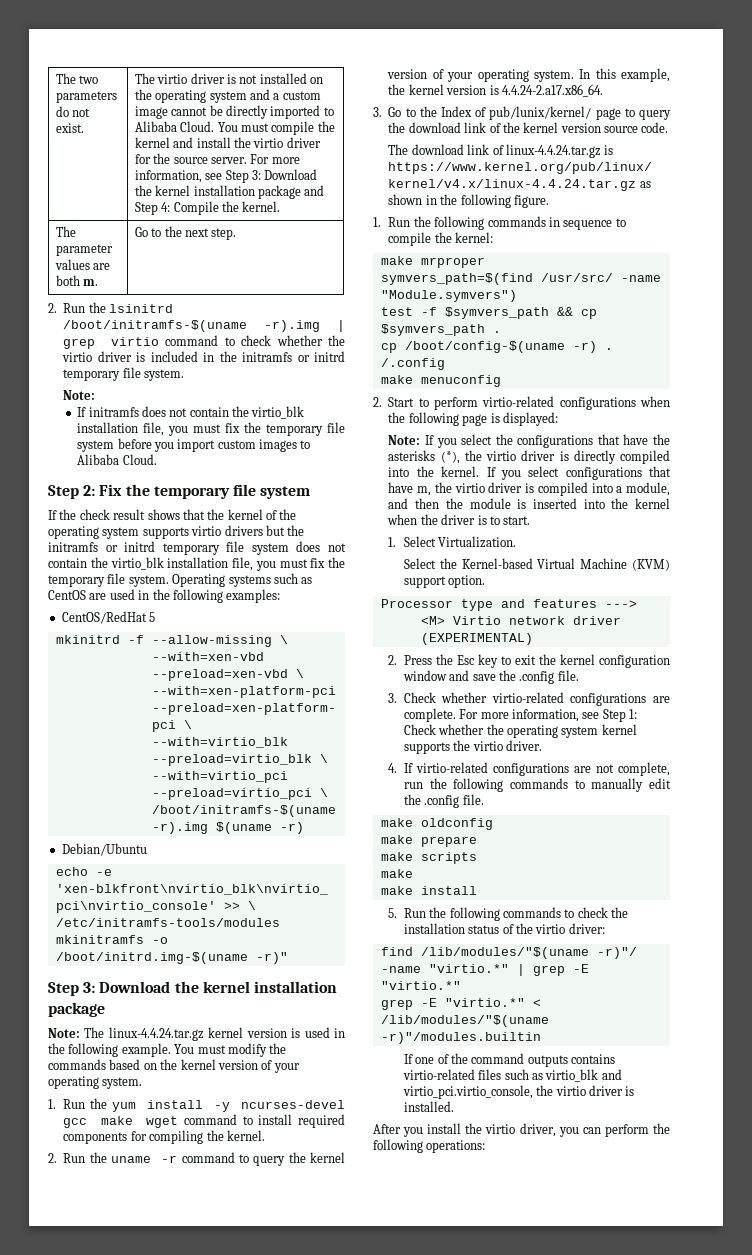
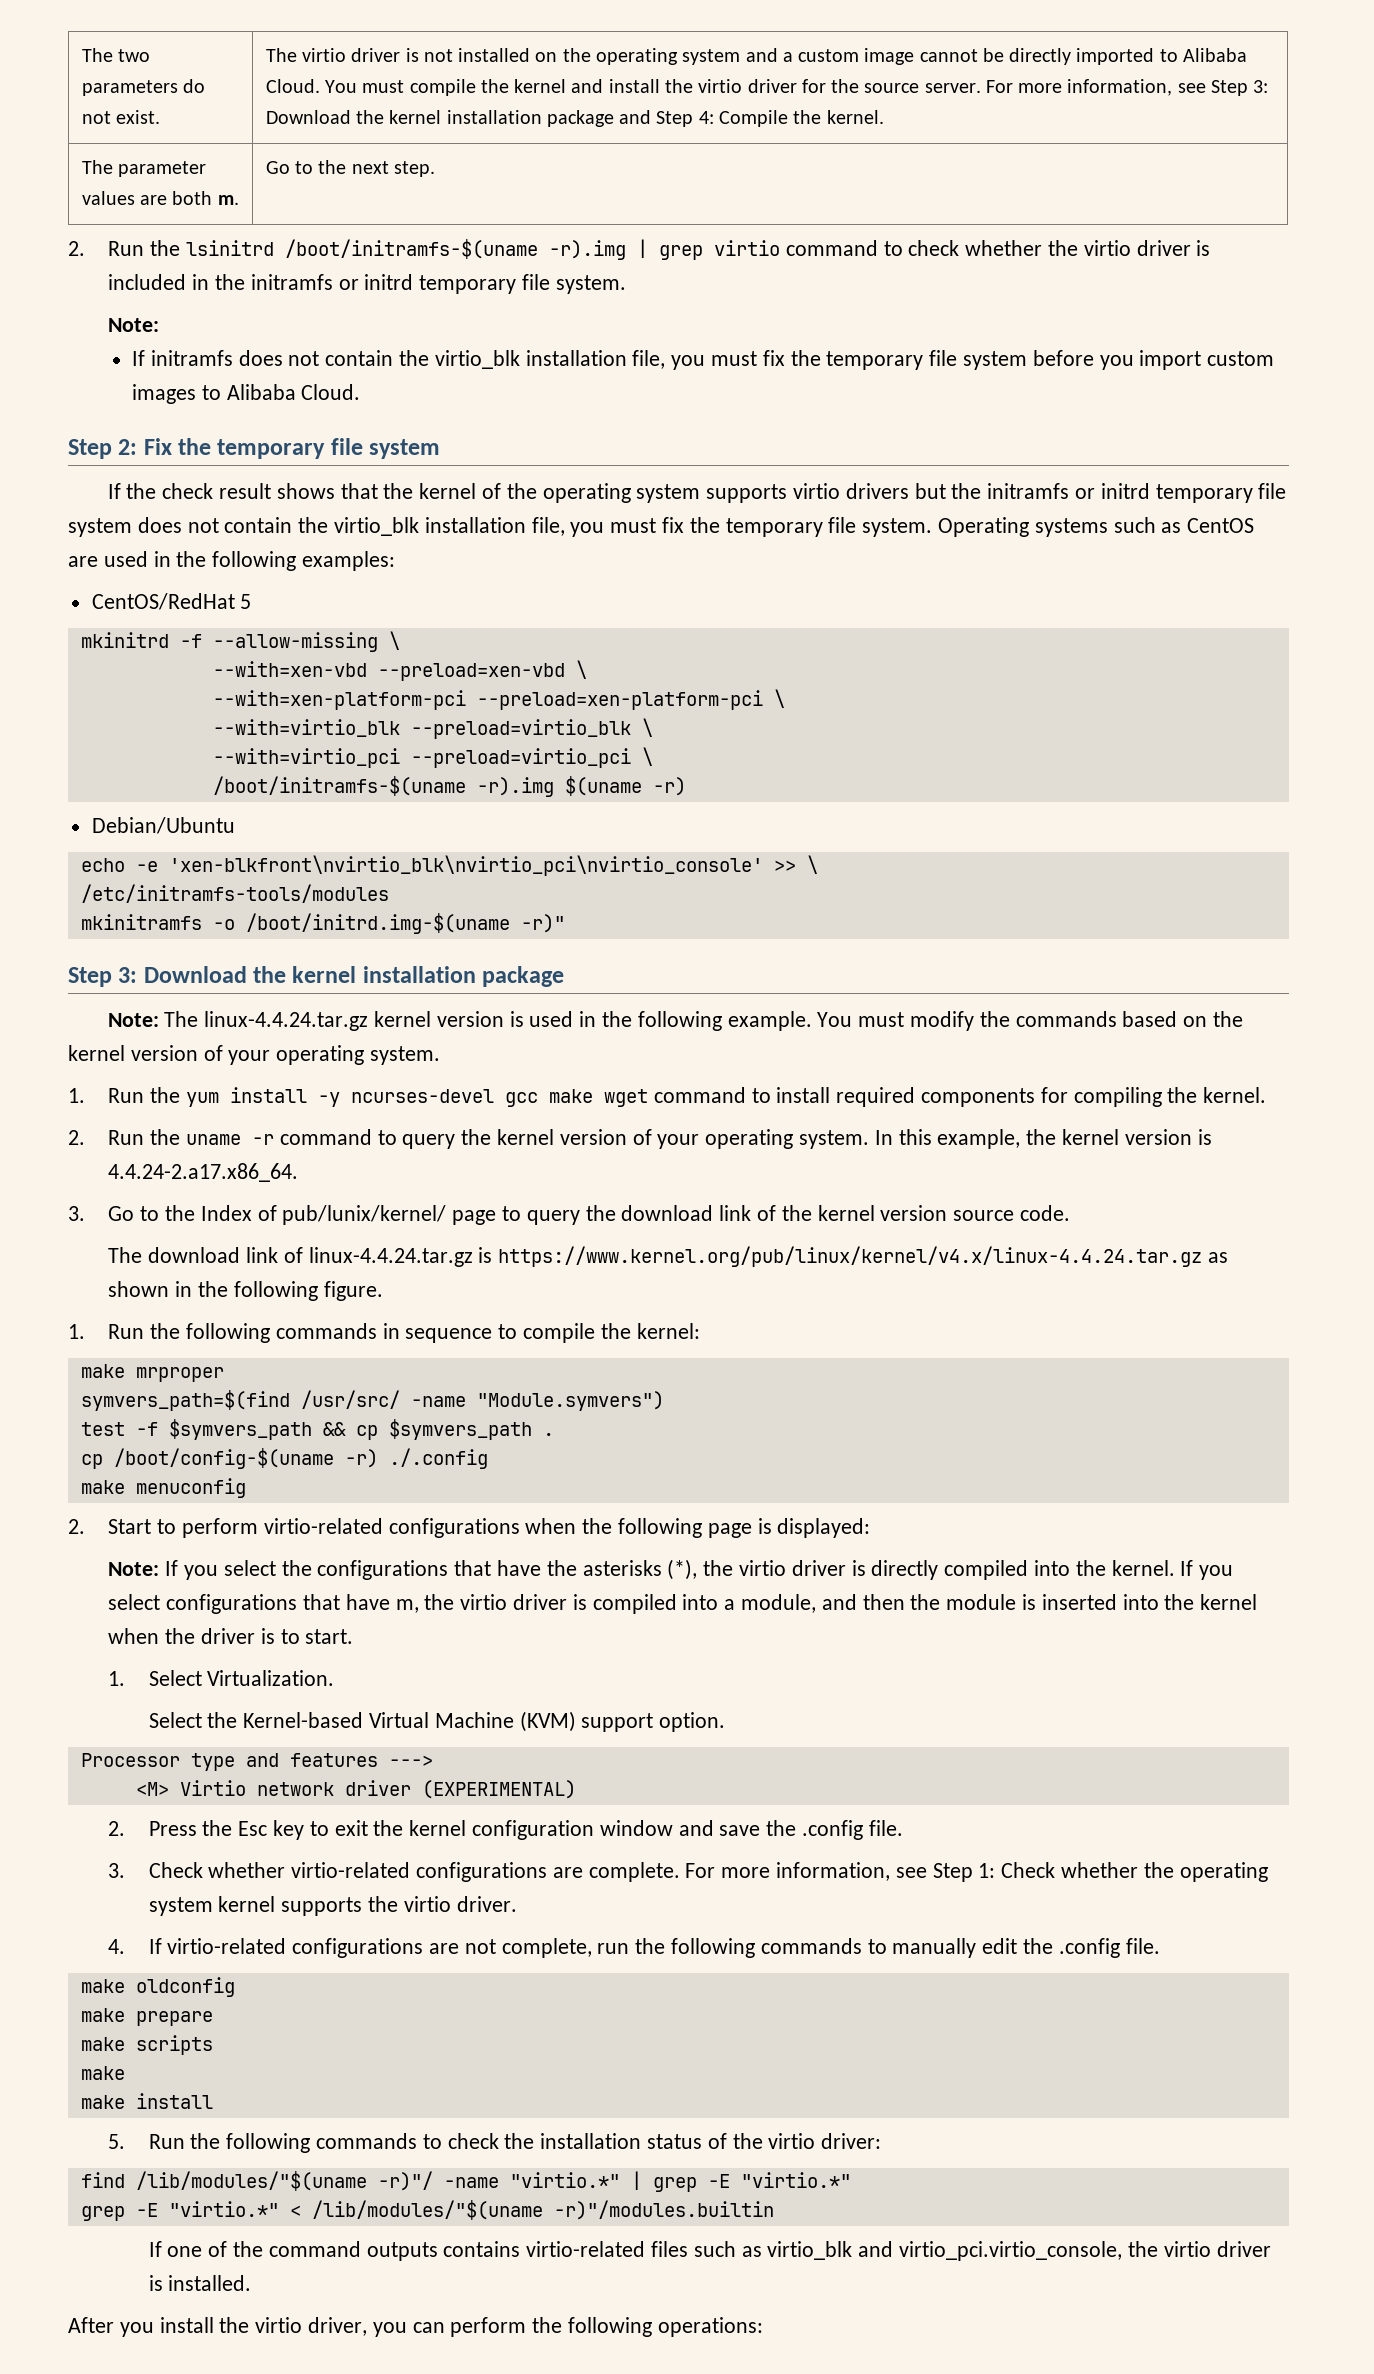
[604,348,613,350] [380,358,445,370] . /.config -> [388,1448,488,1469] ./.config

